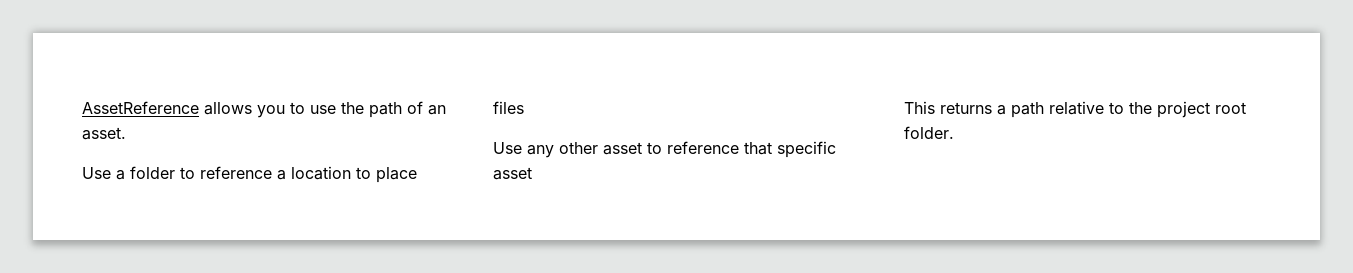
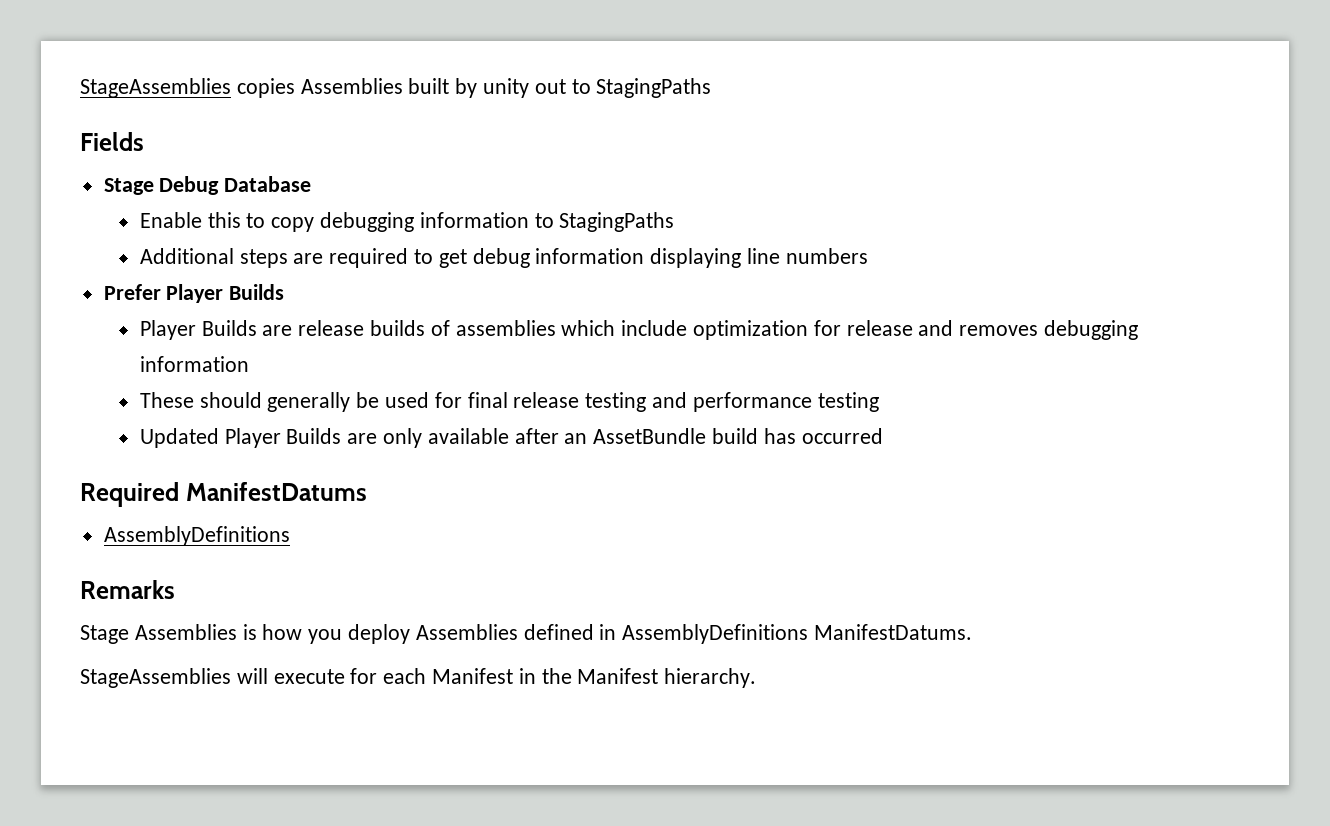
[82,101,446,118] [82,127,126,140] [82,166,417,183] [493,101,524,114] [493,141,836,158] [493,167,532,180] [904,101,1246,118] [904,126,954,139] AssetReference allows you to use the path of an asset. // Use a folder to reference a location to place files // Use any other asset to reference that specific asset // This returns a path relative to the project root folder. -> [80,78,712,98] [80,132,144,151] [103,176,312,195] [139,212,675,232] [139,248,868,268] [103,284,285,303] [139,320,1138,340] [139,356,249,372] [139,392,879,412] [139,428,883,448] [80,482,367,507] [103,526,290,546] [80,580,175,599] [80,624,973,644] [80,668,757,688] StageAssemblies copies Assemblies built by unity out to StagingPaths // Fields // Stage Debug Database // Enable this to copy debugging information to StagingPaths // Additional steps are required to get debug information displaying line numbers // Prefer Player Builds // Player Builds are release builds of assemblies which include optimization for release and removes debugging information // These should generally be used for final release testing and performance testing // Updated Player Builds are only available after an AssetBundle build has occurred // Required ManifestDatums // AssemblyDefinitions // Remarks // Stage Assemblies is how you deploy Assemblies defined in AssemblyDefinitions ManifestDatums. // StageAssemblies will execute for each Manifest in the Manifest hierarchy.

